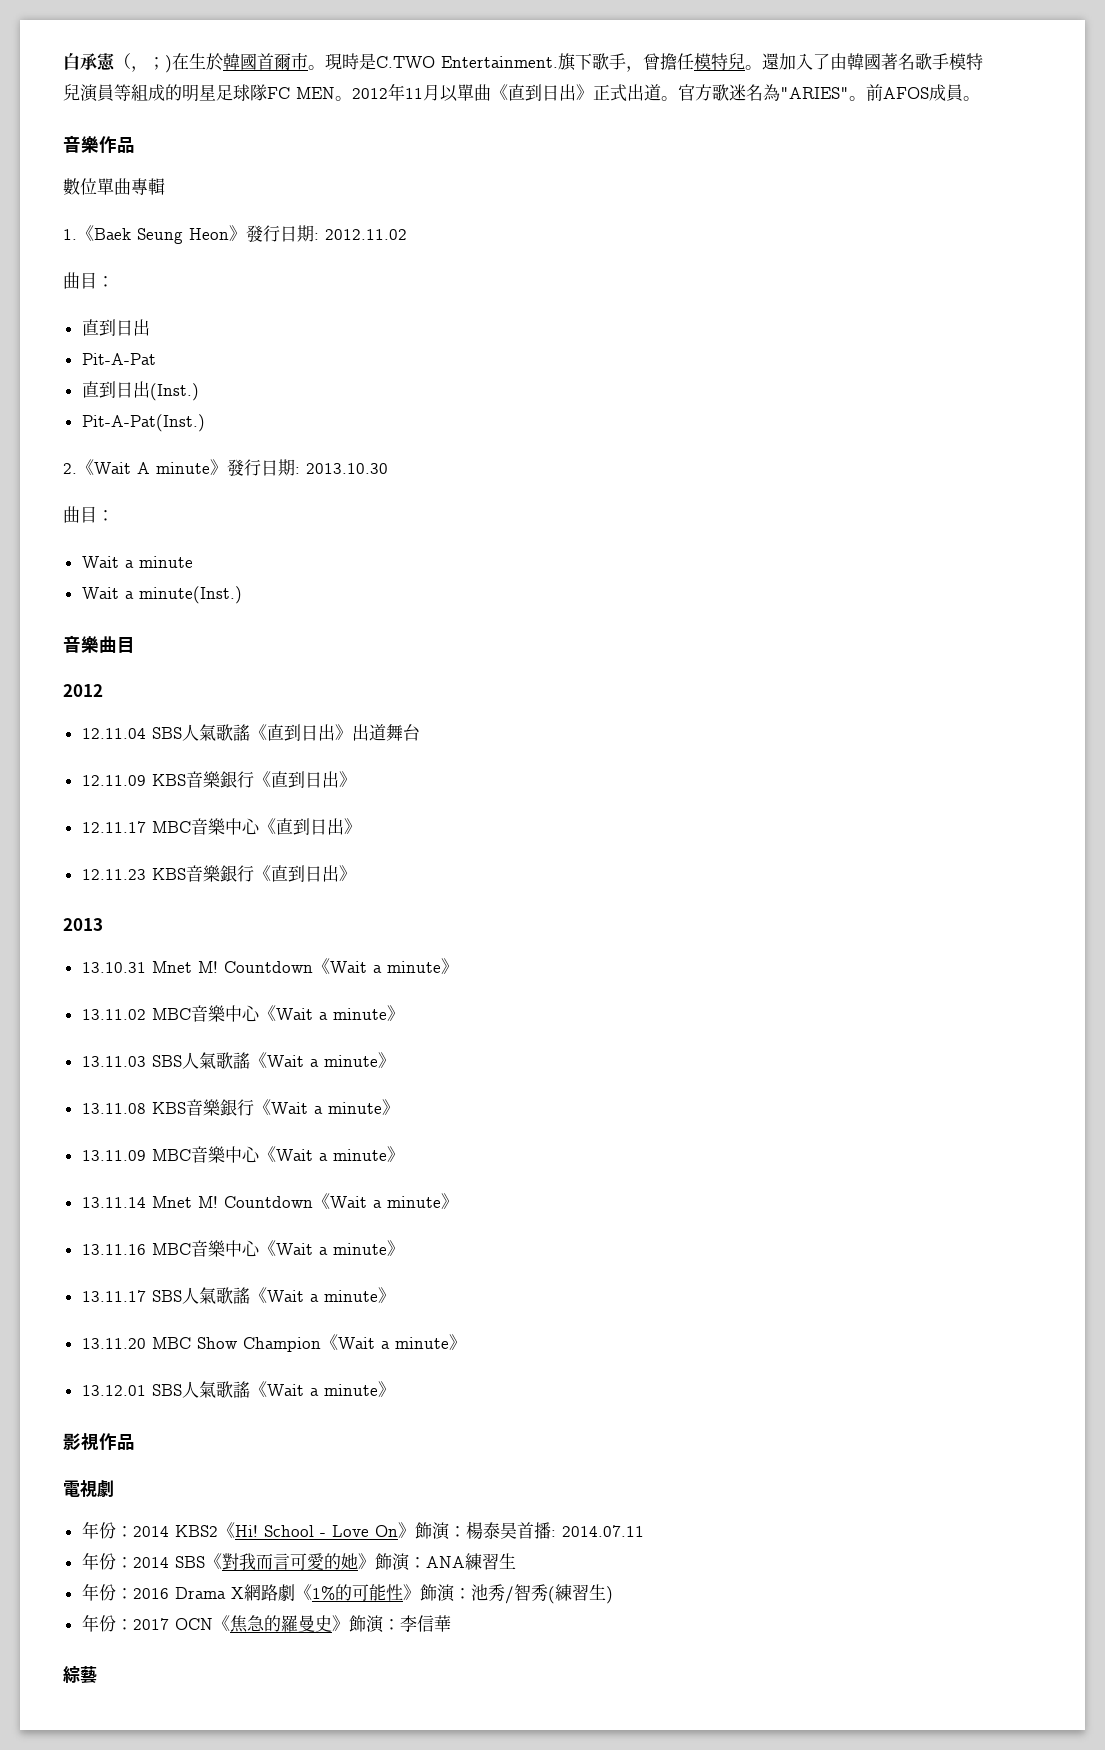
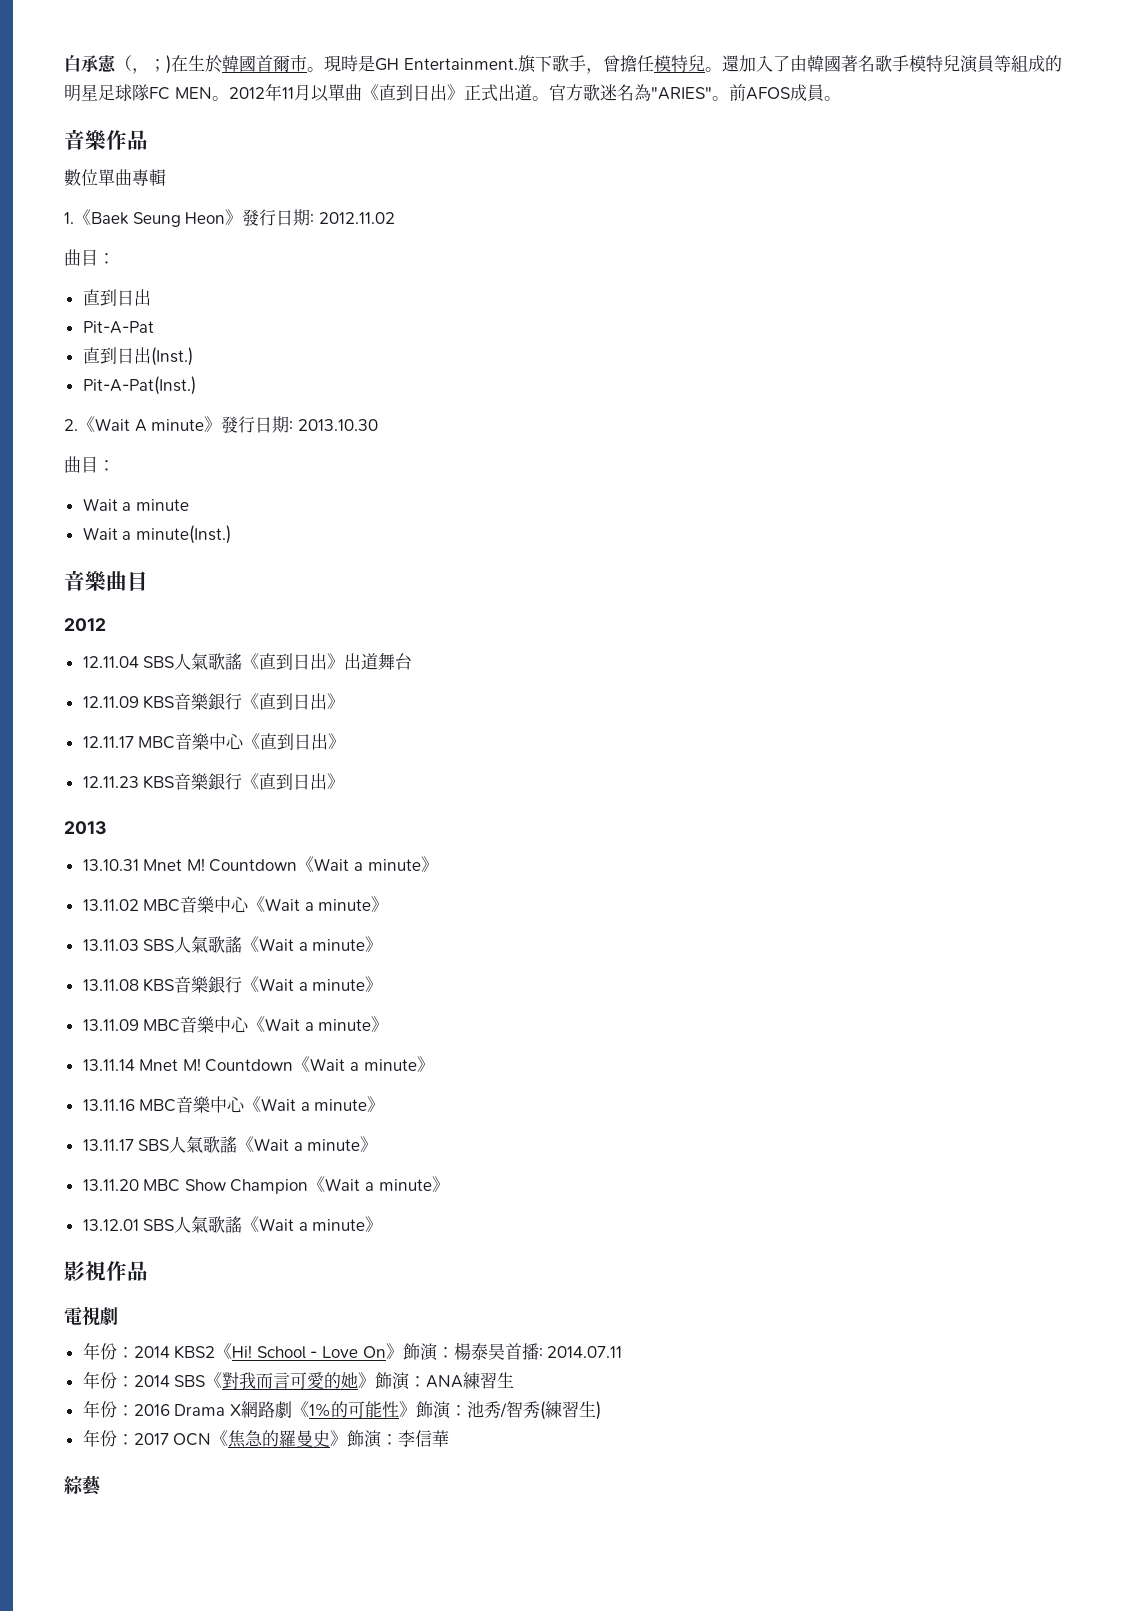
[376,56,435,68] C.TWO -> [375,58,399,71] GH

